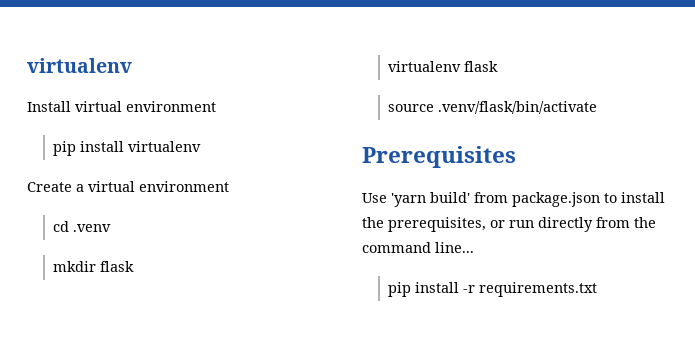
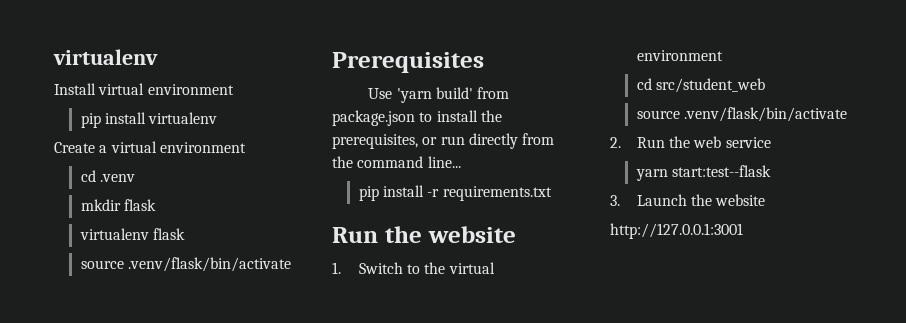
(597, 289) none -> [332,226,516,243] [332,262,495,274] [636,50,723,61] [636,78,765,93] [636,107,847,122] [610,136,771,148] [635,165,771,181] [610,194,766,206] [610,223,743,239] // Run the website // 1. Switch to the virtual environment // cd src/student_web // source .venv/flask/bin/activate // 2. Run the web service // yarn start:test--flask // 3. Launch the website // http://127.0.0.1:3001

